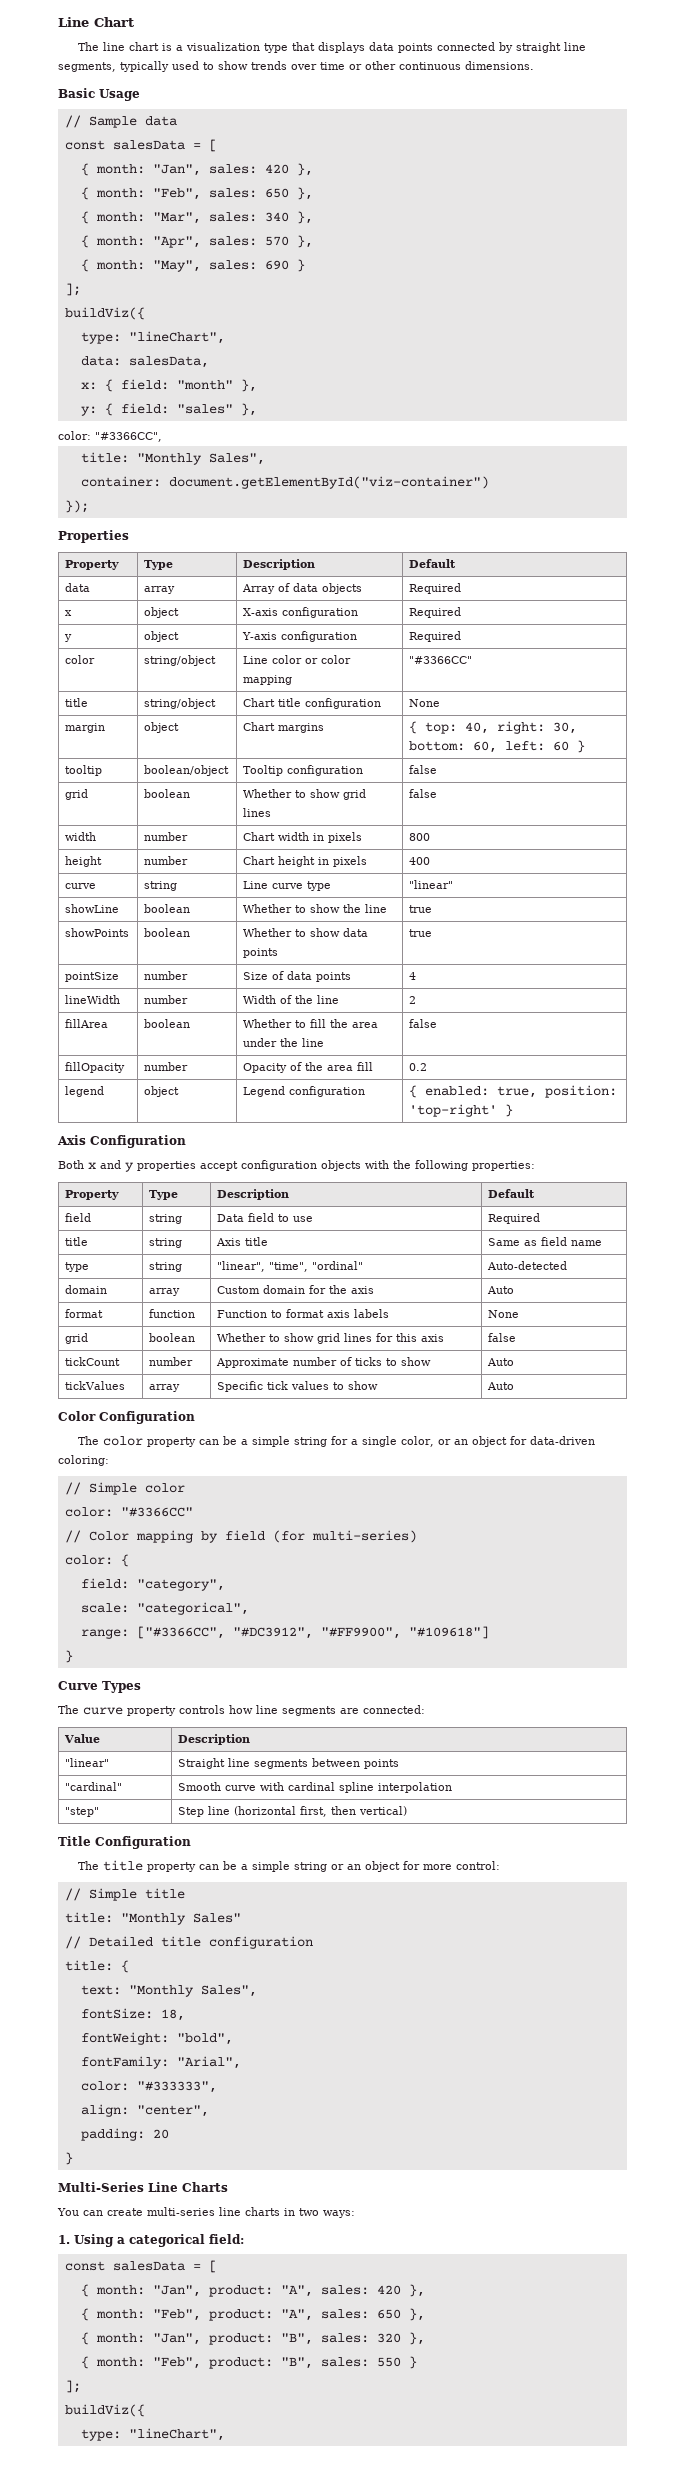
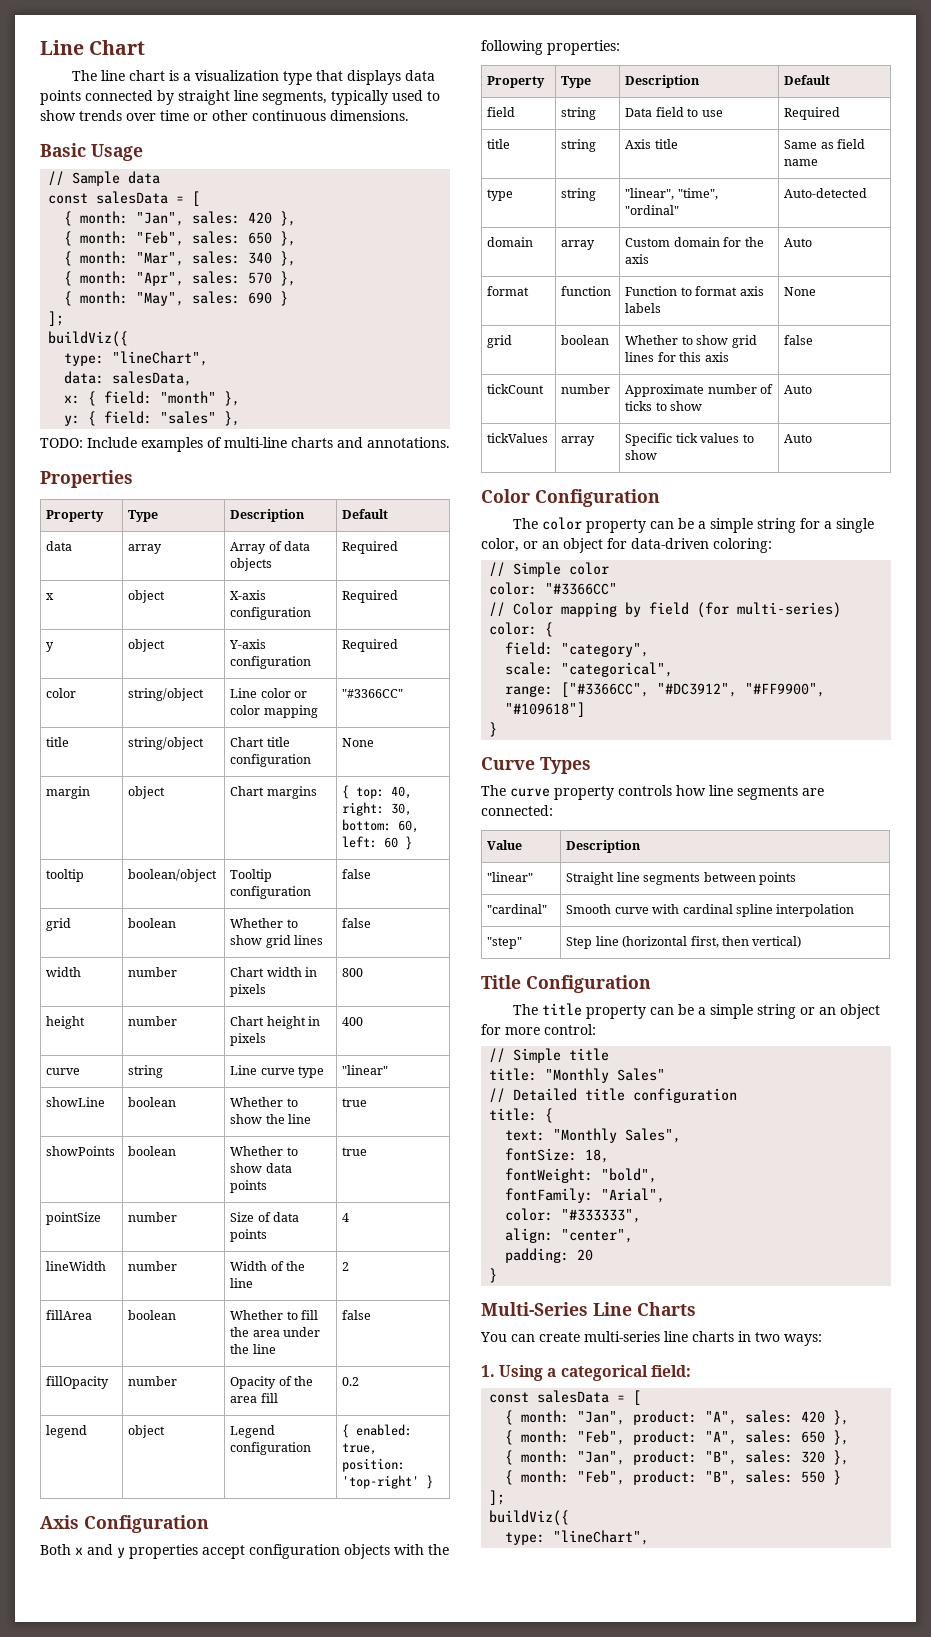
[58,431,162,442] [80,452,265,465] [80,476,489,489] [64,500,89,513] color: "#3366CC", // title: "Monthly Sales", // container: document.getElementById("viz-container") // }); -> [40,437,450,452] TODO: Include examples of multi-line charts and annotations.

